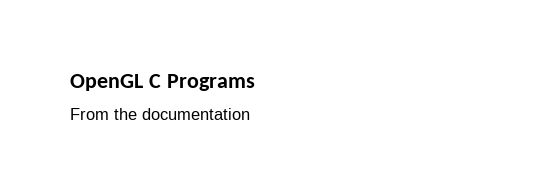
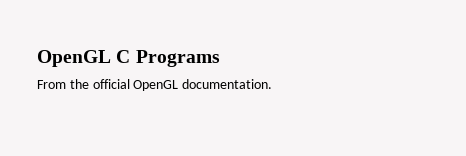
[142,108,250,120] documentation -> [92,79,273,91] official OpenGL documentation.

